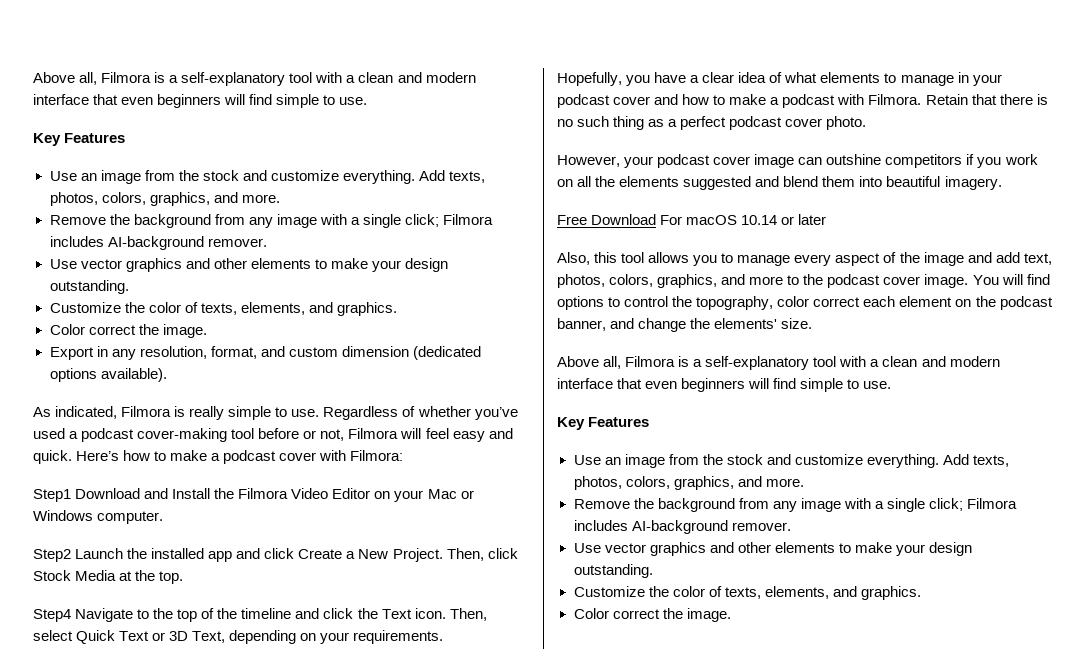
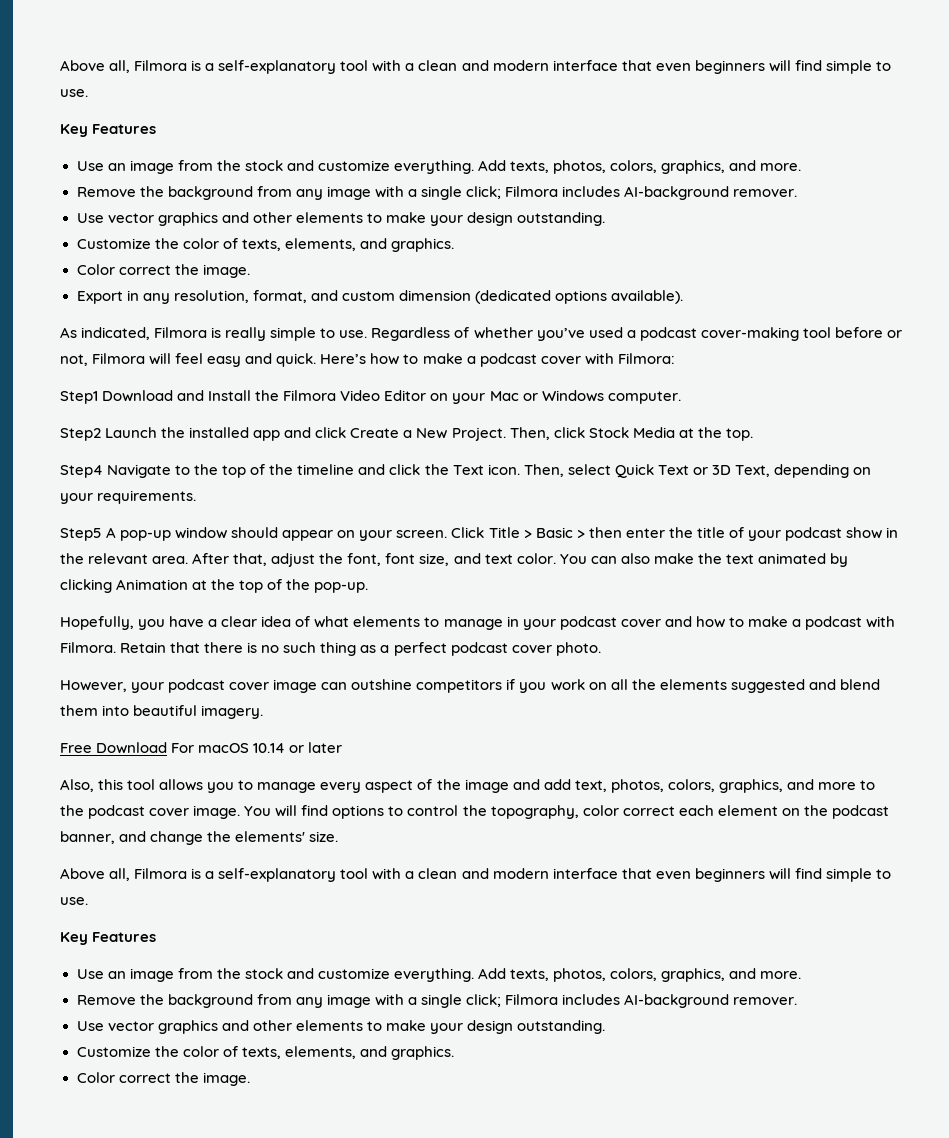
(444, 637) none -> [60,527,899,541] [60,553,848,567] [60,579,369,593] // Step5 A pop-up window should appear on your screen. Click Title > Basic > then enter the title of your podcast show in the relevant area. After that, adjust the font, font size, and text color. You can also make the text animated by clicking Animation at the top of the pop-up.

